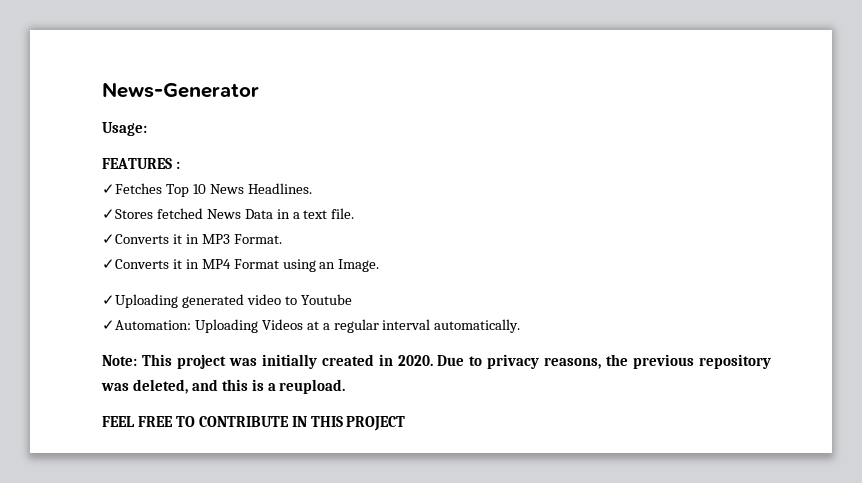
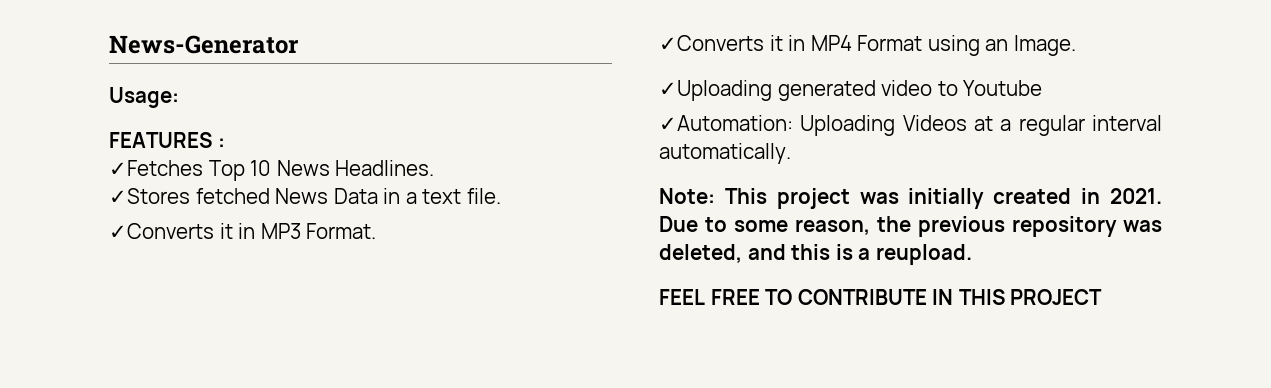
[397,355,433,366] 2020. -> [1110,188,1162,204] 2021.
[487,354,602,369] privacy reasons, -> [734,219,870,235] some reason,

